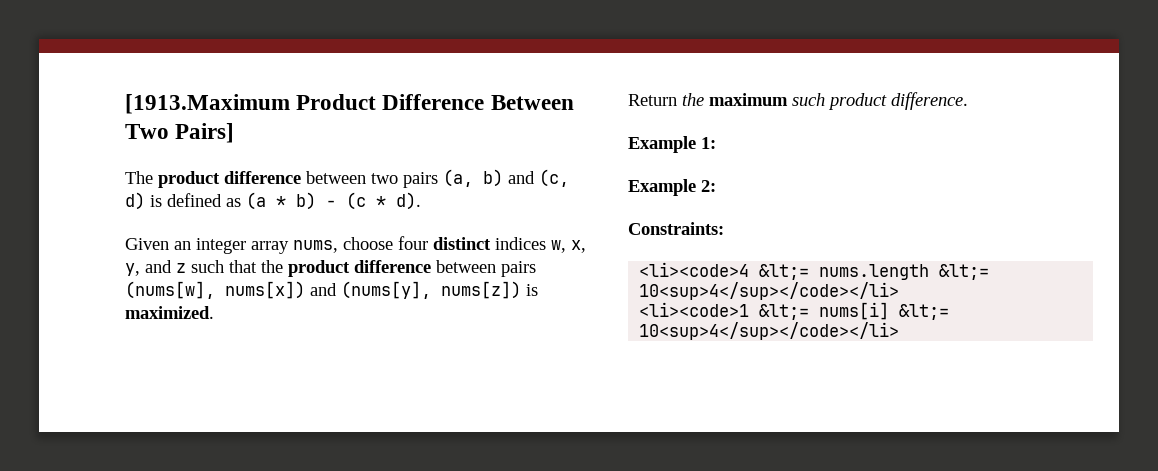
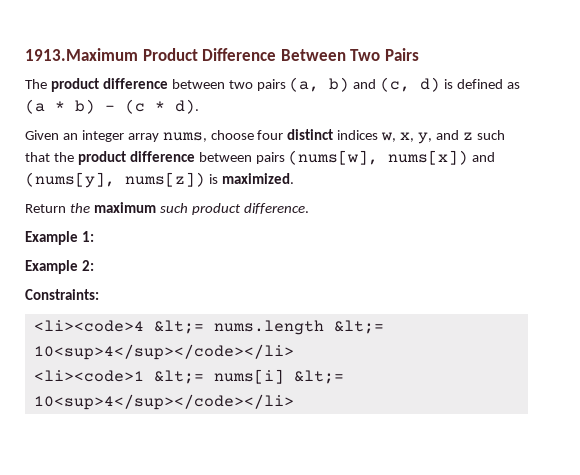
[125,94,290,114] [1913.Maximum -> [25,48,138,61] 1913.Maximum
[175,123,235,143] Pairs] -> [384,48,419,61] Pairs

